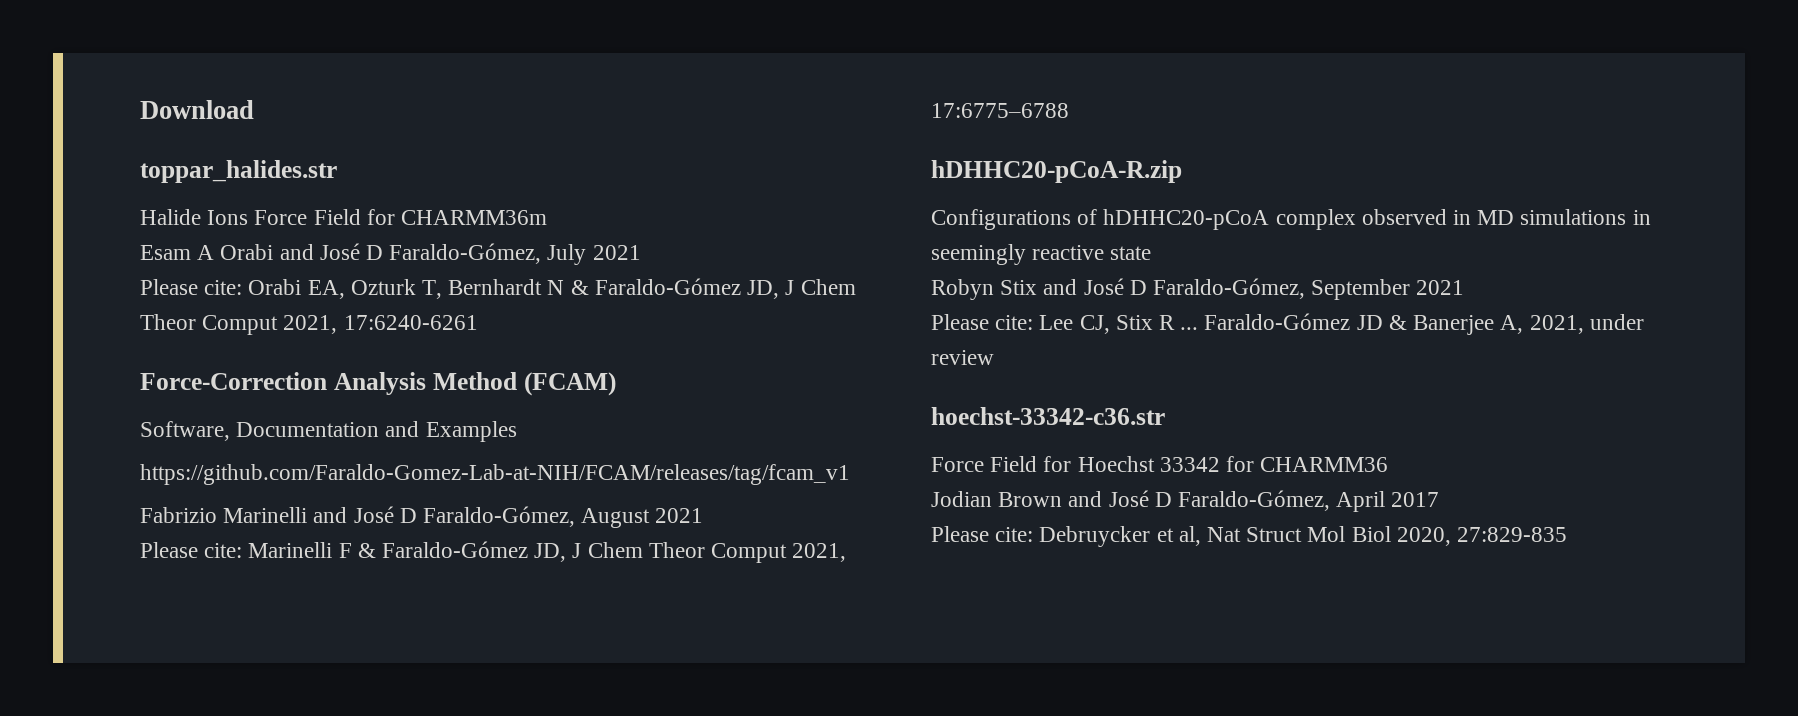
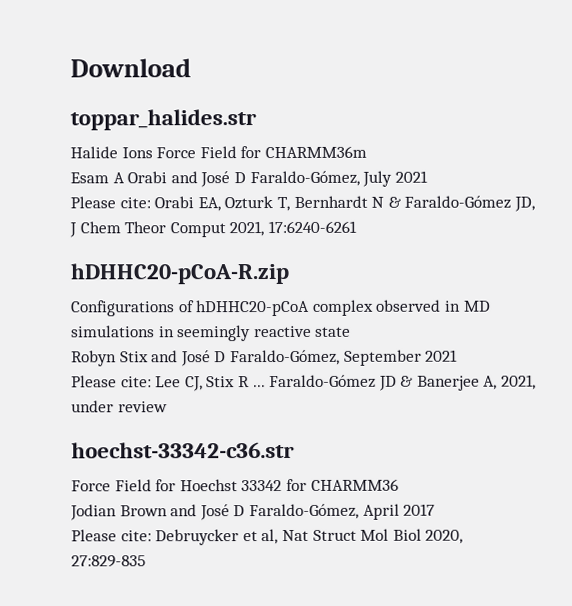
[140,372,616,396] [140,421,517,442] [140,464,850,485] [140,506,704,528] [140,541,847,563] [931,103,1069,118] // Force-Correction Analysis Method (FCAM) // Software, Documentation and Examples // https://github.com/Faraldo-Gomez-Lab-at-NIH/FCAM/releases/tag/fcam_v1 // Fabrizio Marinelli and José D Faraldo-Gómez, August 2021 // Please cite: Marinelli F & Faraldo-Gómez JD, J Chem Theor Comput 2021, 17:6775–6788 -> (357, 227) none

